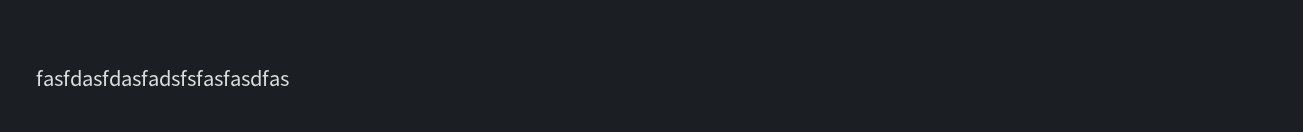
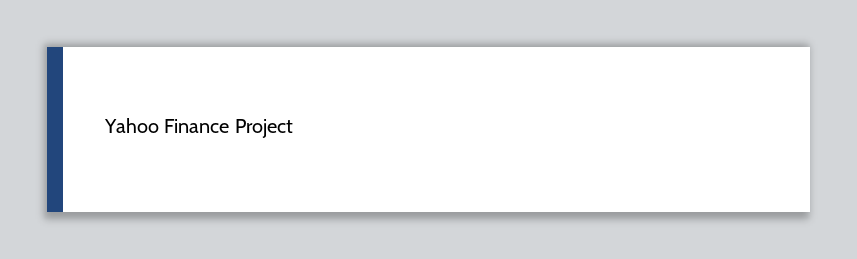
[36,70,289,87] fasfdasfdasfadsfsfasfasdfas -> [104,118,293,138] Yahoo Finance Project

